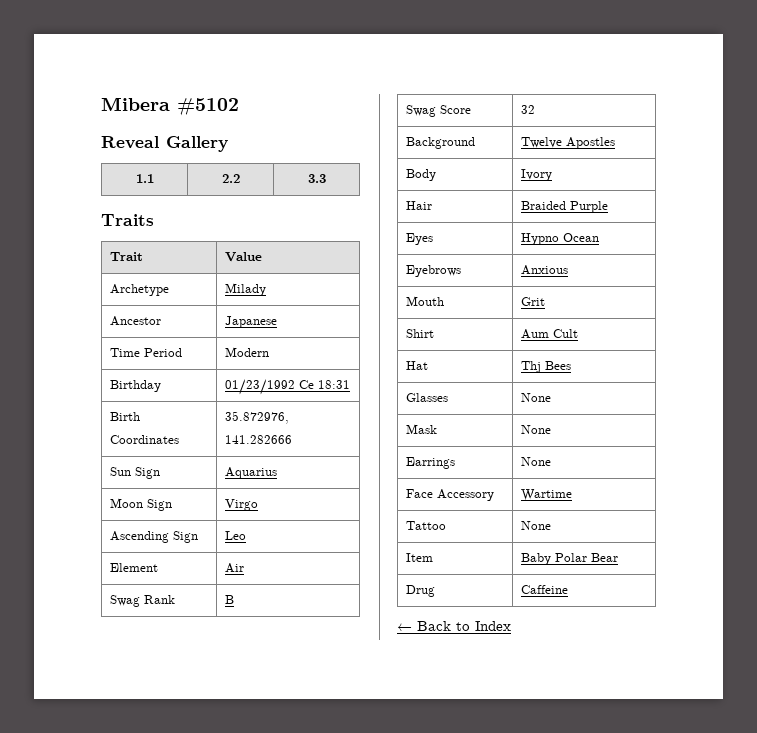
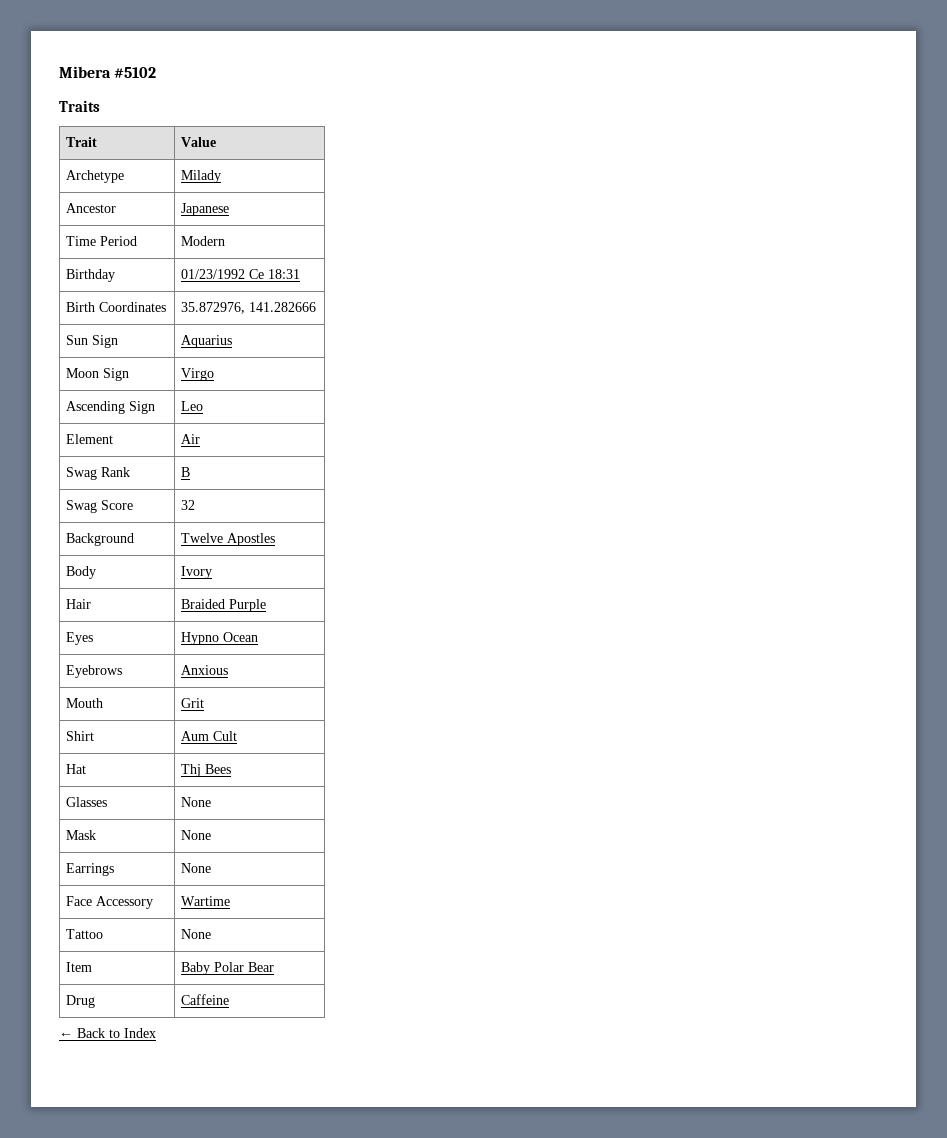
[101,136,228,152] [135,174,154,183] [221,174,240,183] [307,174,326,183] // Reveal Gallery // 1.1 | 2.2 | 3.3 -> (157, 72) none

